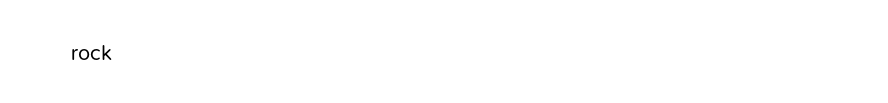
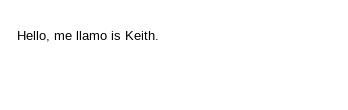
[71,45,112,61] rock -> [17,31,159,42] Hello, me llamo is Keith.

